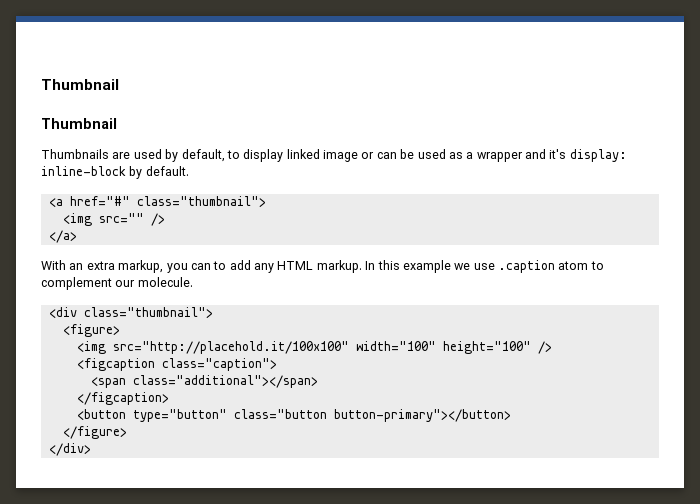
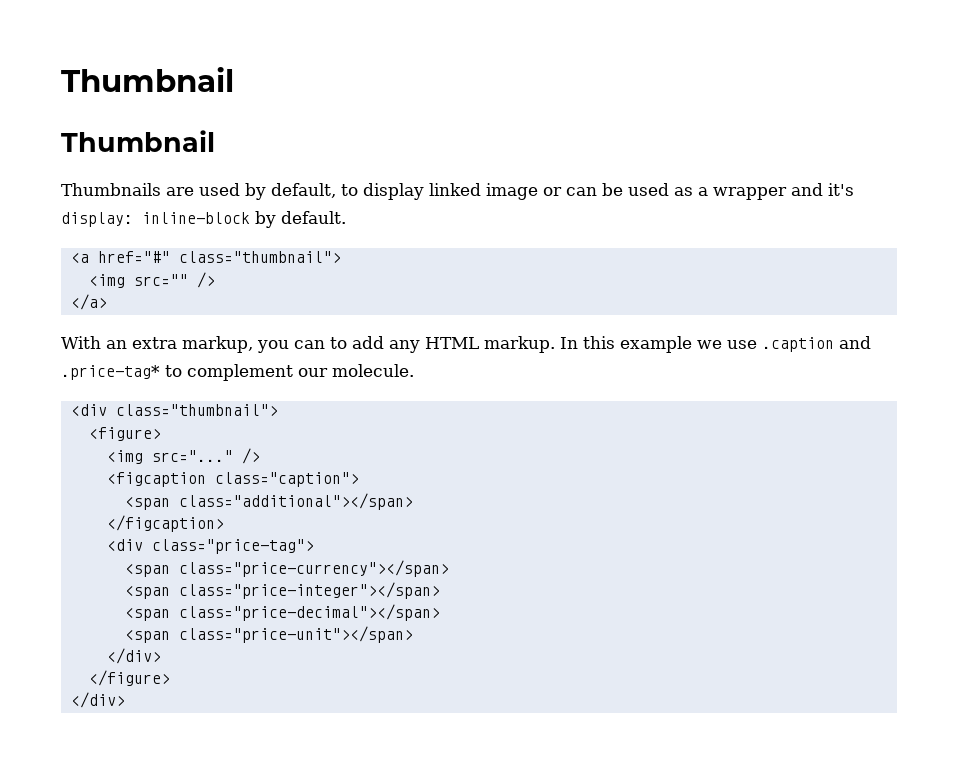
[558,261,589,270] atom -> [839,336,871,349] [61,365,160,380] and .price-tag*
[112,341,531,354] src="http://placehold.it/100x100" width="100" height="100" -> [151,450,233,462] src="..."
[76,409,511,422] <button type="button" class="button button-primary"></button> -> [106,539,314,554] [124,560,449,577] [124,582,440,599] [124,604,440,621] [124,626,413,643] [106,648,161,664] <div class="price-tag"> // <span class="price-currency"></span> // <span class="price-integer"></span> // <span class="price-decimal"></span> // <span class="price-unit"></span> // </div>

